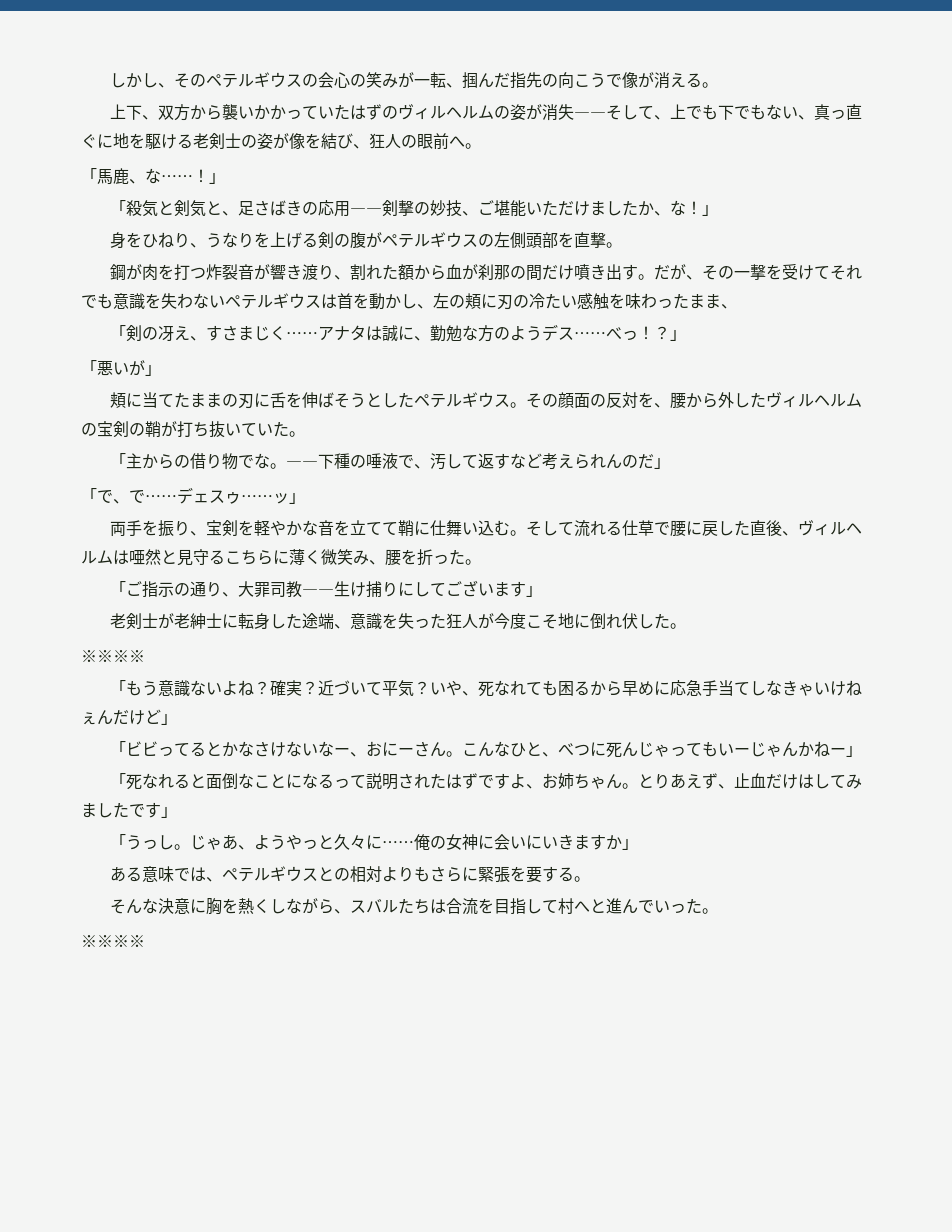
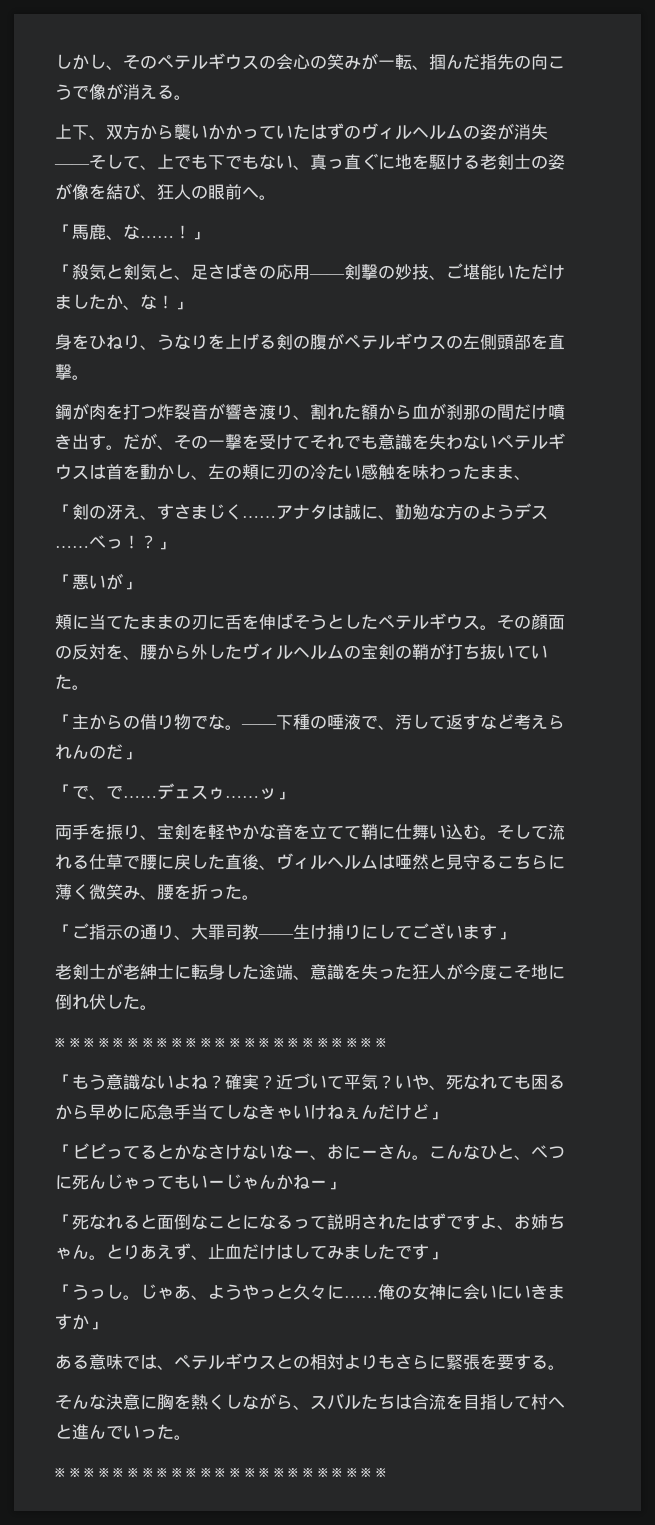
[81,650,145,662] ※※※※ -> [55,1037,386,1048] ※ ※ ※ ※ ※ ※ ※ ※ ※ ※ ※ ※ ※ ※ ※ ※ ※ ※ ※ ※ ※ ※ ※
[81,935,145,947] ※※※※ -> [55,1467,386,1478] ※ ※ ※ ※ ※ ※ ※ ※ ※ ※ ※ ※ ※ ※ ※ ※ ※ ※ ※ ※ ※ ※ ※

